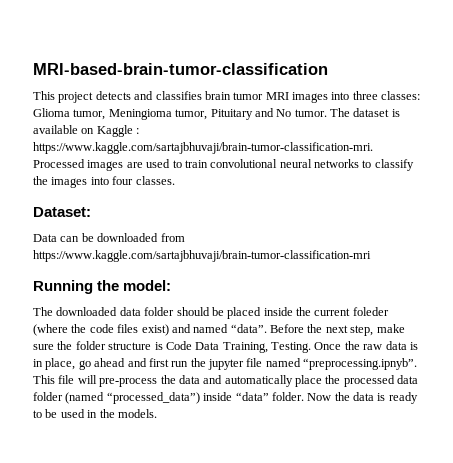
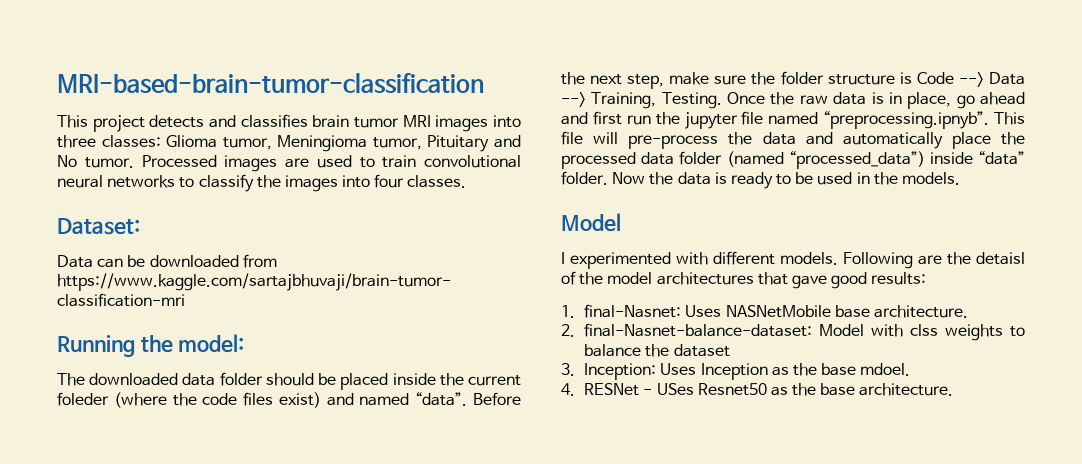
[330,108,400,117] [33,125,140,137] [33,142,373,154] The dataset is available on Kaggle : https://www.kaggle.com/sartajbhuvaji/brain-tumor-classification-mri. -> (134, 162) none
[195,342,220,350] Data -> [958,72,1025,87] [561,92,586,107] --> Data -->
(157, 413) none -> [561,213,621,232] [561,251,1025,269] [561,271,927,289] [561,304,968,318] [561,323,1025,341] [584,344,730,357] [561,363,911,380] [561,383,954,396] // Model // I experimented with different models. Following are the detaisl of the model architectures that gave good results: // 1. final-Nasnet: Uses NASNetMobile base architecture. // 2. final-Nasnet-balance-dataset: Model with clss weights to balance the dataset // 3. Inception: Uses Inception as the base mdoel. // 4. RESNet - USes Resnet50 as the base architecture.

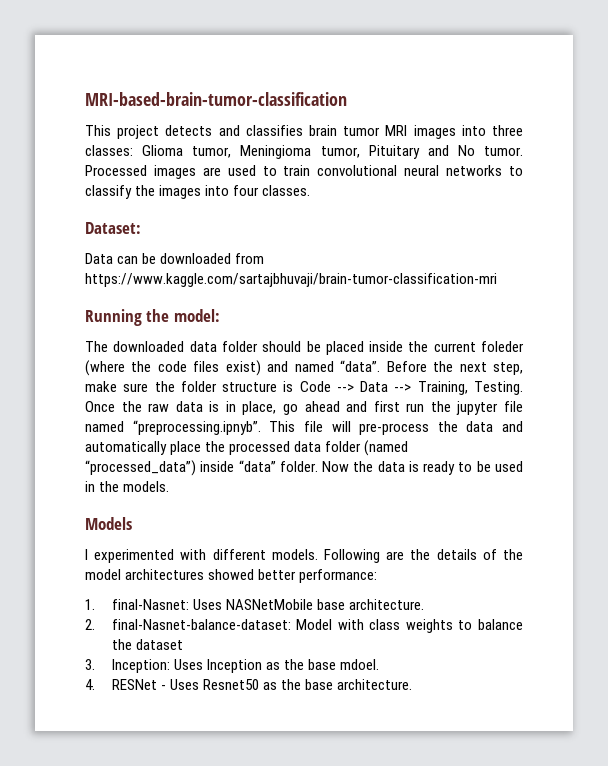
[561,213,621,232] Model -> [85,517,132,530] Models
[976,252,1025,265] detaisl -> [436,549,477,560] details
[757,272,927,289] that gave good results: -> [208,569,378,583] showed better performance:
[910,324,939,336] clss -> [369,619,401,630] class
[656,383,694,395] USes -> [169,679,199,690] Uses

